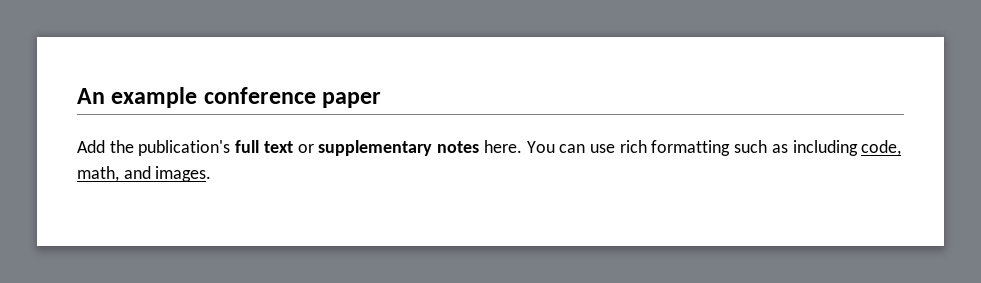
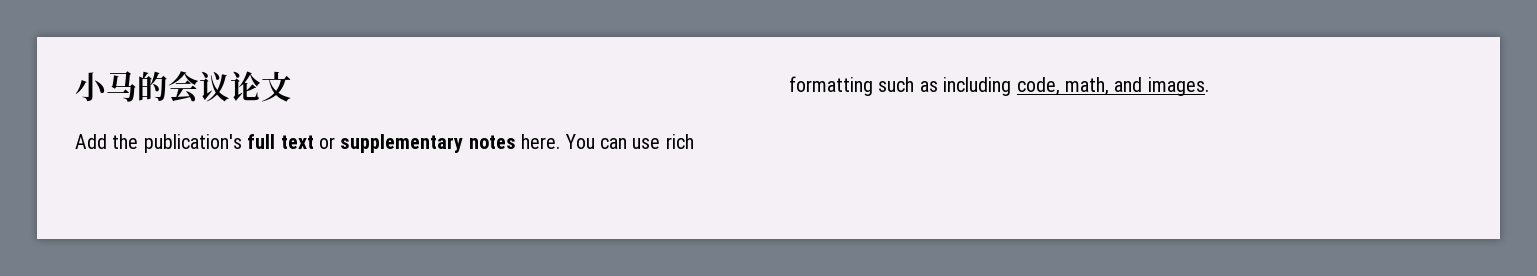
[77,87,382,108] An example conference paper -> [75,71,292,104] 小马的会议论文

